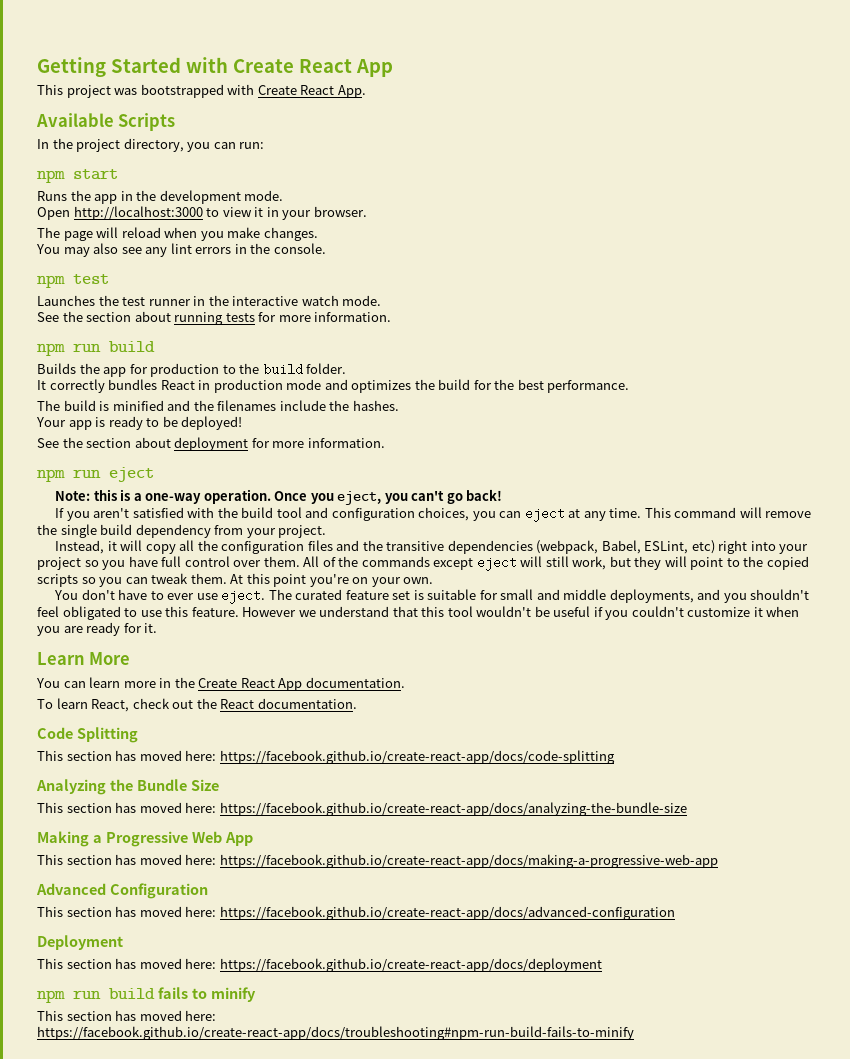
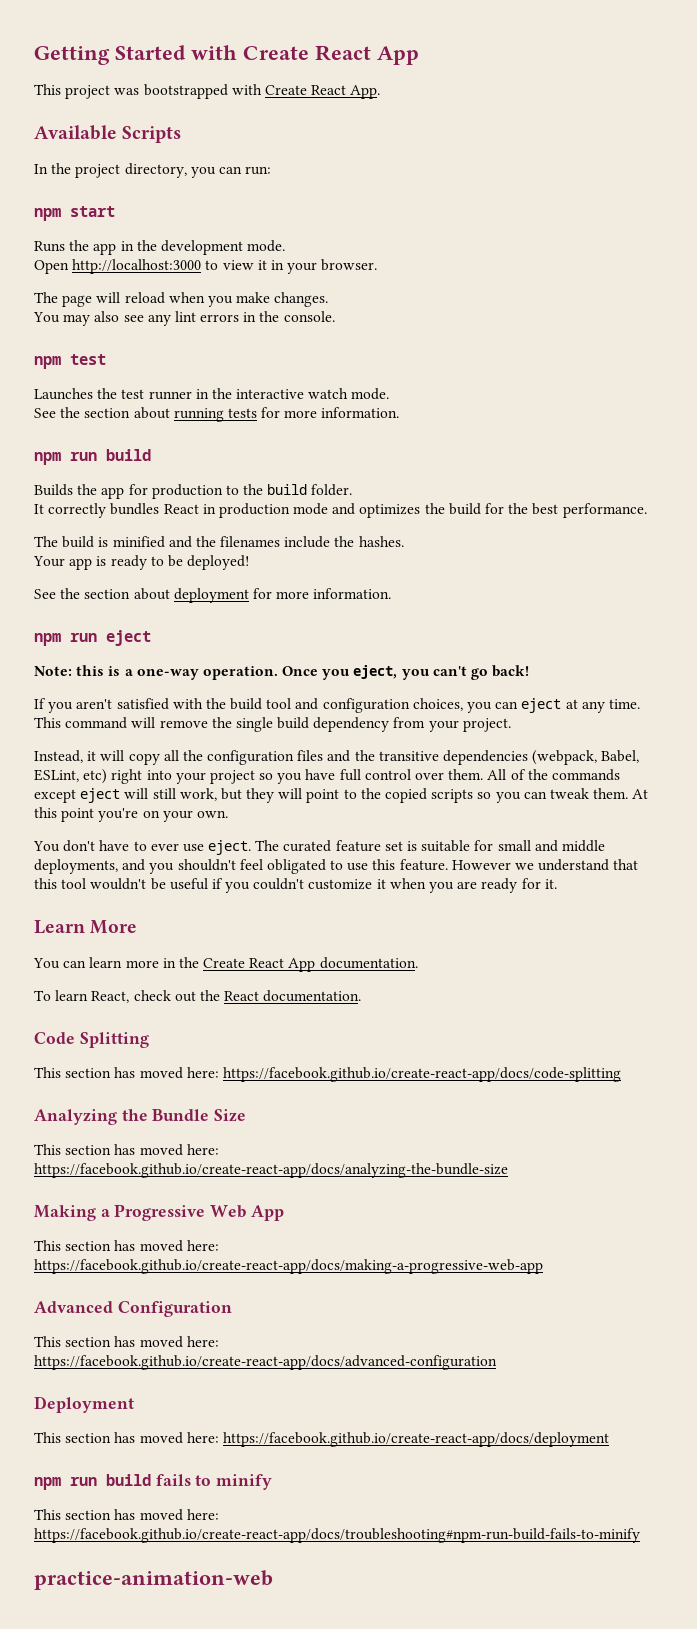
(634, 1033) none -> [34,1570,273,1590] // practice-animation-web

